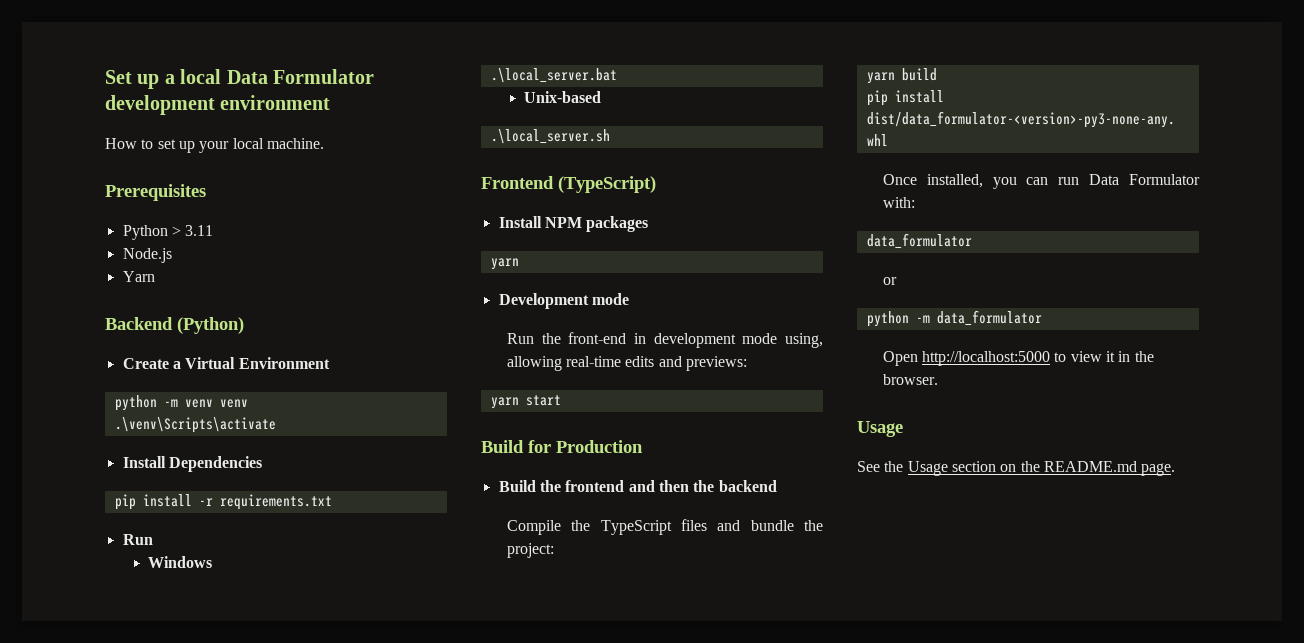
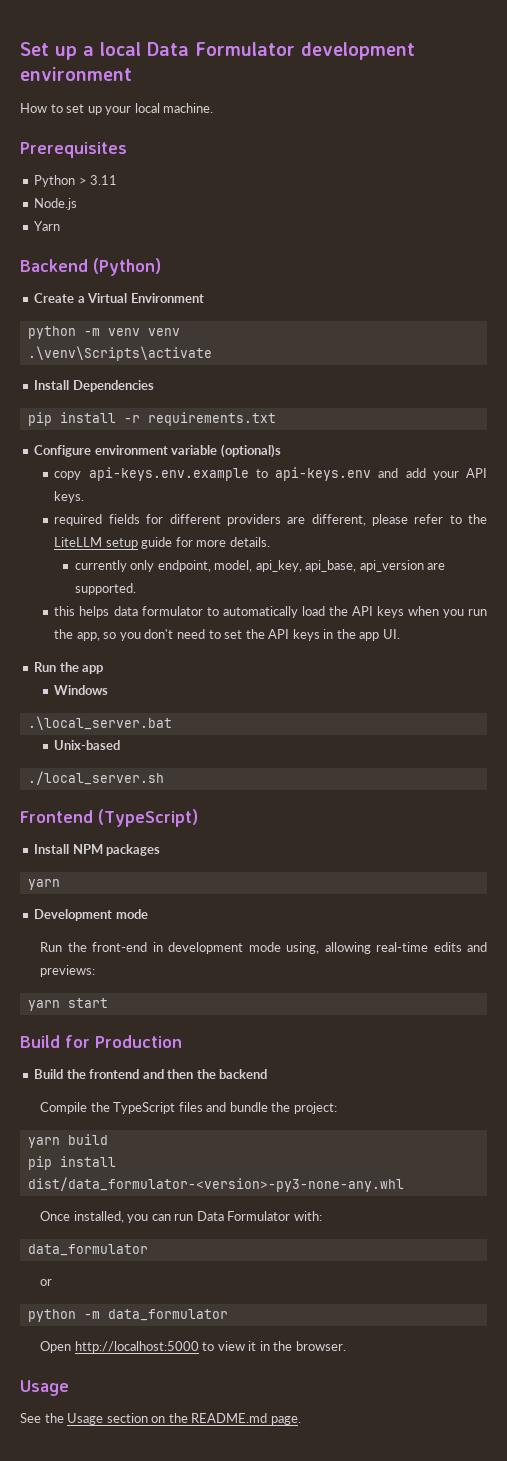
[122,534,153,545] // Run -> [34,444,281,458] [54,467,487,481] [54,491,85,503] [54,514,487,526] [54,537,270,549] [74,560,446,572] [74,583,136,595] [54,606,487,618] [54,629,400,641] [34,662,104,674] // Configure environment variable (optional)s // copy api-keys.env.example to api-keys.env and add your API keys. // required fields for different providers are different, please refer to the LiteLLM setup guide for more details. // currently only endpoint, model, api_key, api_base, api_version are supported. // this helps data formulator to automatically load the API keys when you run the app, so you don't need to set the API keys in the app UI. // Run the app
[490,129,610,144] .\local_server.sh -> [27,771,164,785] ./local_server.sh

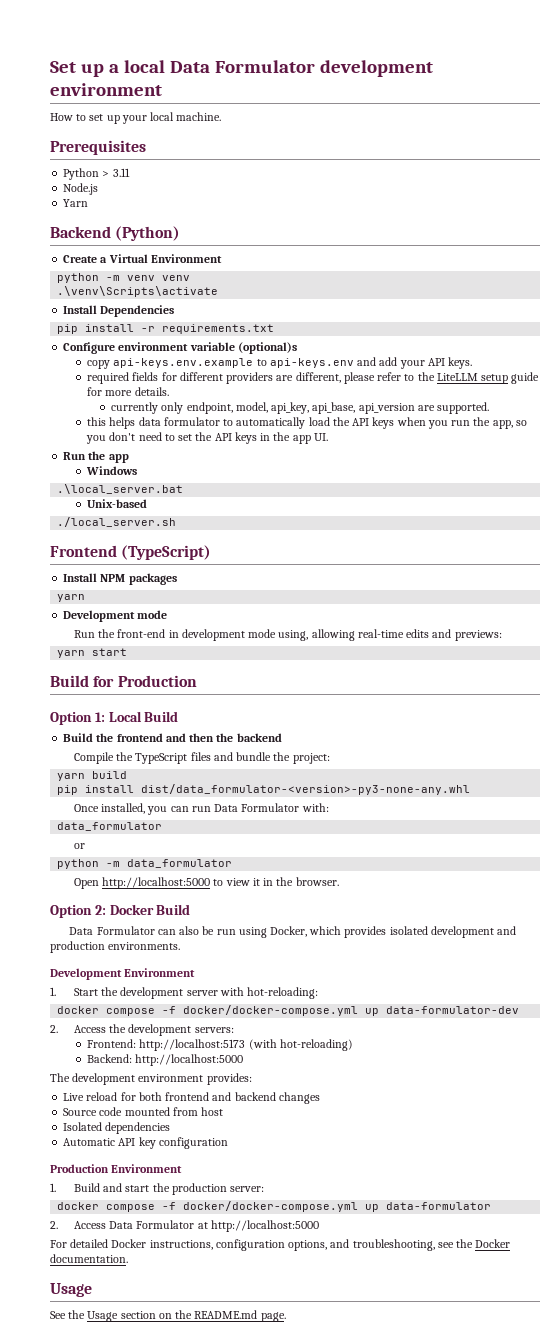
(182, 1041) none -> [50,711,179,725] // Option 1: Local Build
(346, 1346) none -> [50,904,191,918] [69,926,517,938] [50,941,181,953] [50,968,196,980] [50,987,319,999] [57,1005,520,1016] [50,1024,234,1036] [87,1039,353,1051] [87,1054,244,1066] [50,1073,252,1085] [63,1092,320,1104] [63,1107,224,1116] [63,1122,171,1134] [63,1137,228,1149] [50,1164,183,1173] [50,1183,265,1195] [57,1201,492,1212] [50,1220,319,1232] [50,1239,511,1251] [50,1254,128,1263] // Option 2: Docker Build // Data Formulator can also be run using Docker, which provides isolated development and production environments. // Development Environment // 1. Start the development server with hot-reloading: // docker compose -f docker/docker-compose.yml up data-formulator-dev // 2. Access the development servers: // Frontend: http://localhost:5173 (with hot-reloading) // Backend: http://localhost:5000 // The development environment provides: // Live reload for both frontend and backend changes // Source code mounted from host // Isolated dependencies // Automatic API key configuration // Production Environment // 1. Build and start the production server: // docker compose -f docker/docker-compose.yml up data-formulator // 2. Access Data Formulator at http://localhost:5000 // For detailed Docker instructions, configuration options, and troubleshooting, see the Docker documentation.

